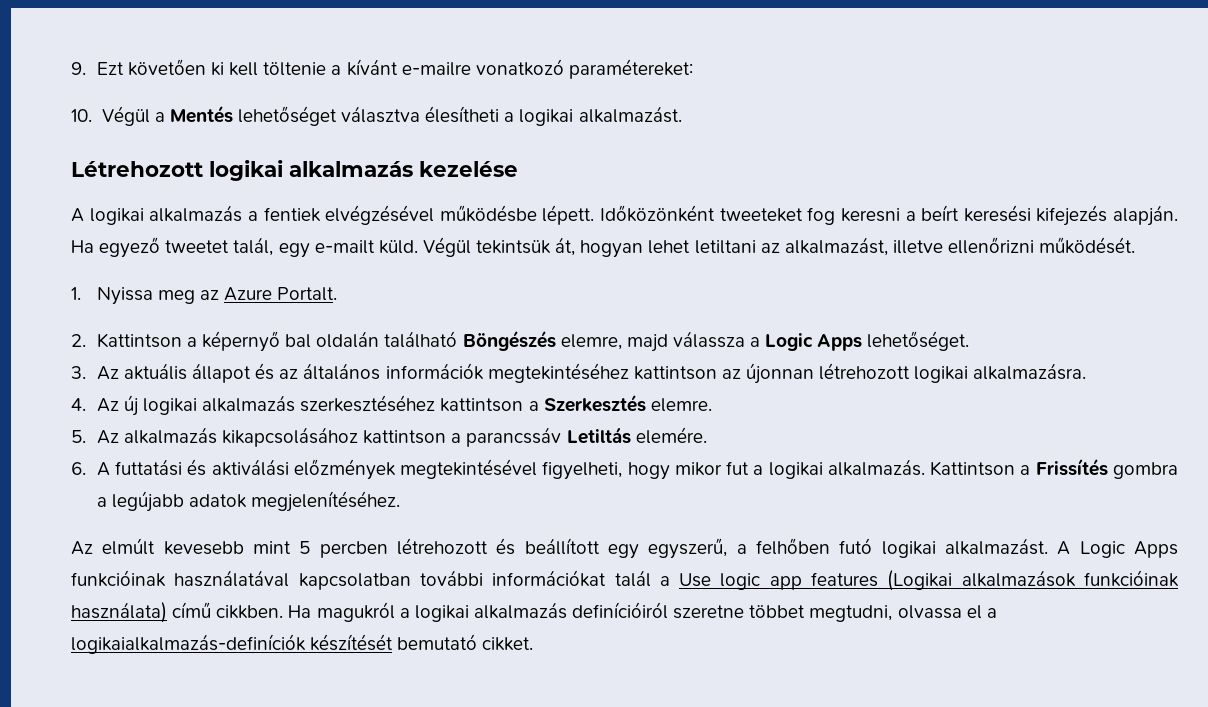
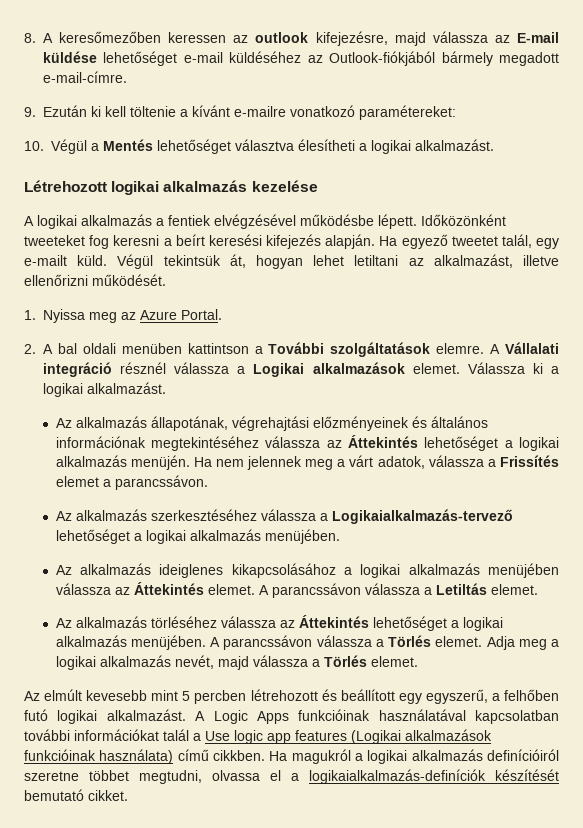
[71,59,206,76] 9. Ezt követően -> [24,31,559,46] [43,51,559,66] [43,71,127,83] [24,105,87,117] 8. A keresőmezőben keressen az outlook kifejezésre, majd válassza az E-mail küldése lehetőséget e-mail küldéséhez az Outlook-fiókjából bármely megadott e-mail-címre. // 9. Ezután
[277,287,338,301] Portalt. -> [181,309,222,320] Portal.
[96,330,970,352] [71,363,1087,384] [71,394,712,416] [71,427,707,447] [71,458,1178,480] [96,491,401,512] Kattintson a képernyő bal oldalán található Böngészés elemre, majd válassza a Logic Apps lehetőséget. // 3. Az aktuális állapot és az általános információk megtekintéséhez kattintson az újonnan létrehozott logikai alkalmazásra. // 4. Az új logikai alkalmazás szerkesztéséhez kattintson a Szerkesztés elemre. // 5. Az alkalmazás kikapcsolásához kattintson a parancssáv Letiltás elemére. // 6. A futtatási és aktiválási előzmények megtekintésével figyelheti, hogy mikor fut a logikai alkalmazás. Kattintson a Frissítés gombra a legújabb adatok megjelenítéséhez. -> [43,342,559,357] [43,362,559,377] [43,382,166,397] [55,416,488,431] [55,435,559,451] [55,455,559,470] [55,475,208,490] [55,509,513,524] [55,529,340,544] [55,563,559,578] [55,582,538,598] [55,615,503,631] [55,635,559,650] [55,655,418,670] A bal oldali menüben kattintson a További szolgáltatások elemre. A Vállalati integráció résznél válassza a Logikai alkalmazások elemet. Válassza ki a logikai alkalmazást. // Az alkalmazás állapotának, végrehajtási előzményeinek és általános információnak megtekintéséhez válassza az Áttekintés lehetőséget a logikai alkalmazás menüjén. Ha nem jelennek meg a várt adatok, válassza a Frissítés elemet a parancssávon. // Az alkalmazás szerkesztéséhez válassza a Logikaialkalmazás-tervező lehetőséget a logikai alkalmazás menüjében. // Az alkalmazás ideiglenes kikapcsolásához a logikai alkalmazás menüjében válassza az Áttekintés elemet. A parancssávon válassza a Letiltás elemet. // Az alkalmazás törléséhez válassza az Áttekintés lehetőséget a logikai alkalmazás menüjében. A parancssávon válassza a Törlés elemet. Adja meg a logikai alkalmazás nevét, majd válassza a Törlés elemet.

